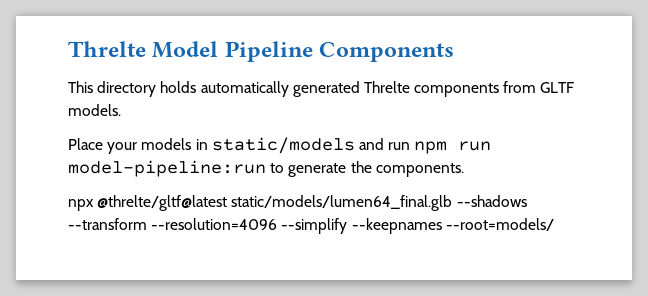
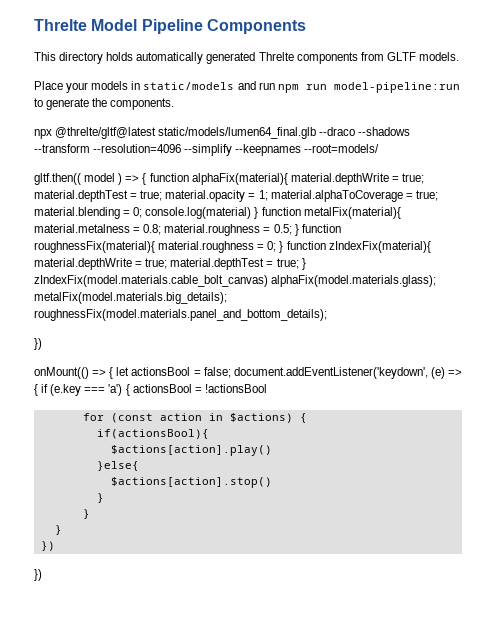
(453, 203) none -> [319,127,356,136] --draco
(554, 224) none -> [34,173,424,185] [34,190,438,202] [34,207,401,219] [34,224,341,236] [34,241,431,253] [34,258,306,270] [34,275,437,287] [34,292,227,304] [34,309,327,321] [34,338,42,350] [34,367,462,379] [34,384,267,396] [82,413,307,423] [96,429,209,439] [110,445,272,456] [96,461,139,471] [110,477,272,488] [96,493,104,503] [82,509,90,519] [54,525,62,535] [40,541,55,551] [34,569,42,581] // gltf.then(( model ) => { function alphaFix(material){ material.depthWrite = true; material.depthTest = true; material.opacity = 1; material.alphaToCoverage = true; material.blending = 0; console.log(material) } function metalFix(material){ material.metalness = 0.8; material.roughness = 0.5; } function roughnessFix(material){ material.roughness = 0; } function zIndexFix(material){ material.depthWrite = true; material.depthTest = true; } zIndexFix(model.materials.cable_bolt_canvas) alphaFix(model.materials.glass); metalFix(model.materials.big_details); roughnessFix(model.materials.panel_and_bottom_details); // }) // onMount(() => { let actionsBool = false; document.addEventListener('keydown', (e) => { if (e.key === 'a') { actionsBool = !actionsBool // for (const action in $actions) { // if(actionsBool){ // $actions[action].play() // }else{ // $actions[action].stop() // } // } // } // }) // })

